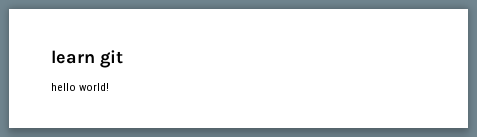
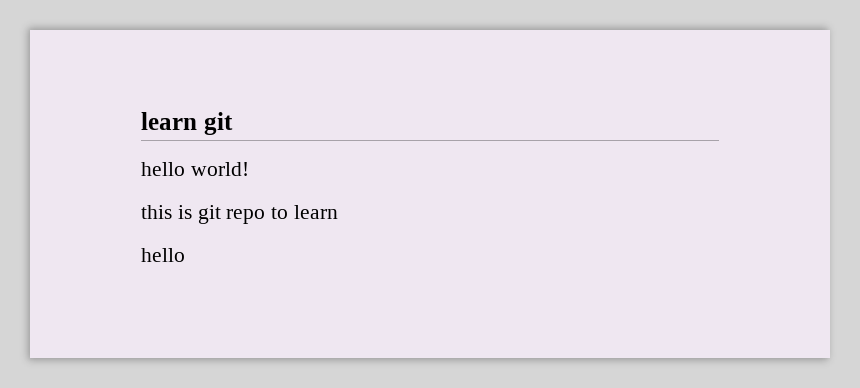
(110, 87) none -> [141,205,339,224] [141,248,185,262] // this is git repo to learn // hello

